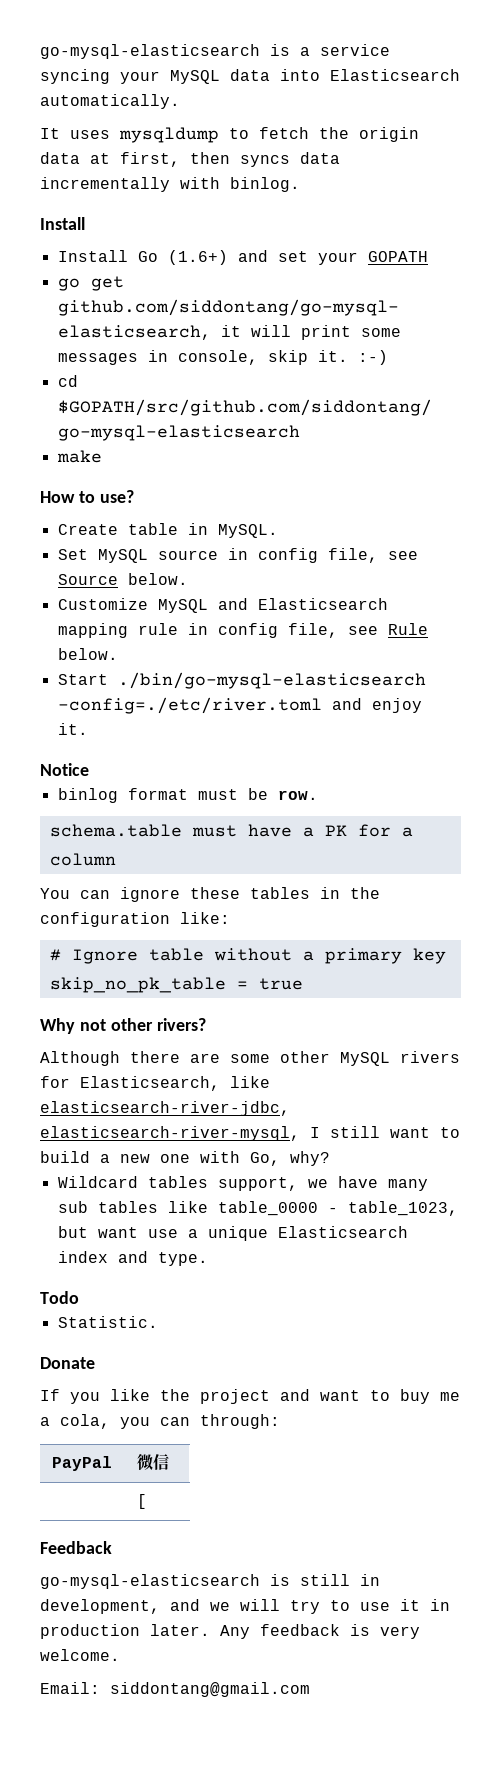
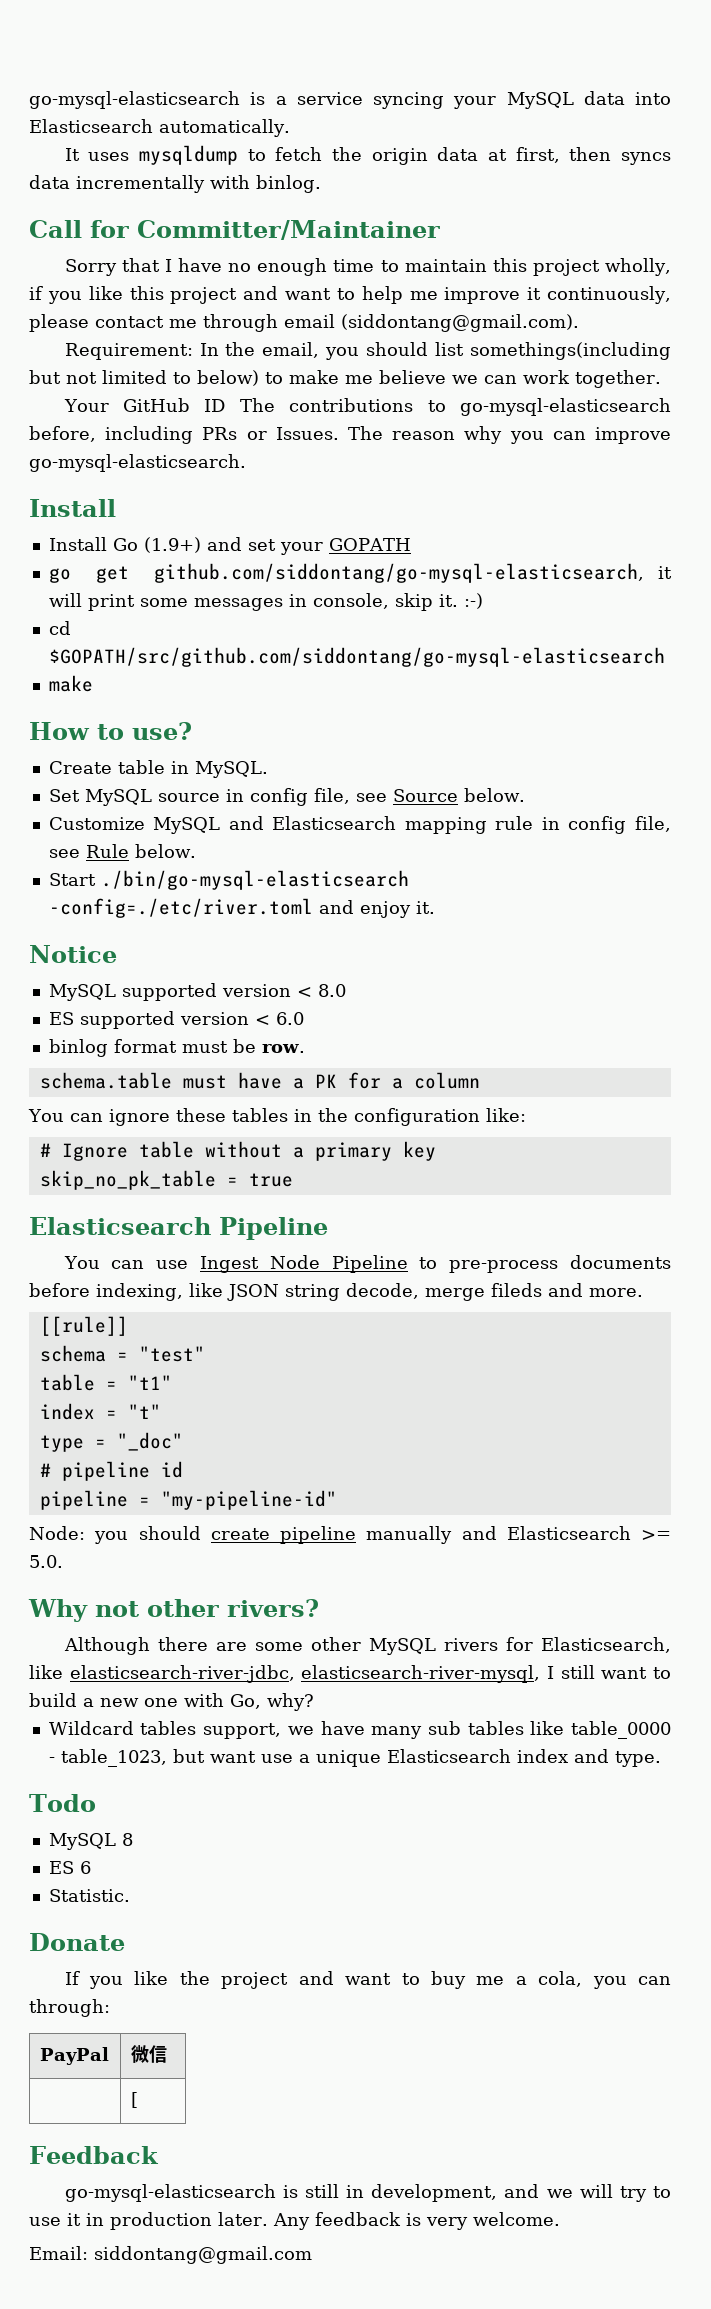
(300, 184) none -> [29,220,440,240] [64,258,672,276] [29,286,672,304] [29,314,579,332] [64,342,671,360] [29,370,661,388] [63,398,671,416] [29,426,671,444] [29,454,246,472] // Call for Committer/Maintainer // Sorry that I have no enough time to maintain this project wholly, if you like this project and want to help me improve it continuously, please contact me through email (siddontang@gmail.com). // Requirement: In the email, you should list somethings(including but not limited to below) to make me believe we can work together. // Your GitHub ID The contributions to go-mysql-elasticsearch before, including PRs or Issues. The reason why you can improve go-mysql-elasticsearch.
[167,250,228,265] (1.6+) -> [143,537,201,553] (1.9+)
(89, 769) none -> [48,983,346,1001] [48,1011,304,1029] // MySQL supported version < 8.0 // ES supported version < 6.0
(303, 984) none -> [29,1217,328,1240] [63,1255,672,1273] [29,1283,643,1301] [39,1316,128,1336] [39,1345,205,1362] [39,1374,172,1391] [39,1403,161,1420] [39,1432,183,1452] [39,1461,183,1481] [39,1490,337,1510] [29,1526,671,1544] [29,1555,63,1568] // Elasticsearch Pipeline // You can use Ingest Node Pipeline to pre-process documents before indexing, like JSON string decode, merge fileds and more. // [[rule]] // schema = "test" // table = "t1" // index = "t" // type = "_doc" // # pipeline id // pipeline = "my-pipeline-id" // Node: you should create pipeline manually and Elasticsearch >= 5.0.
(79, 1297) none -> [48,1833,133,1850] [48,1861,91,1874] // MySQL 8 // ES 6

